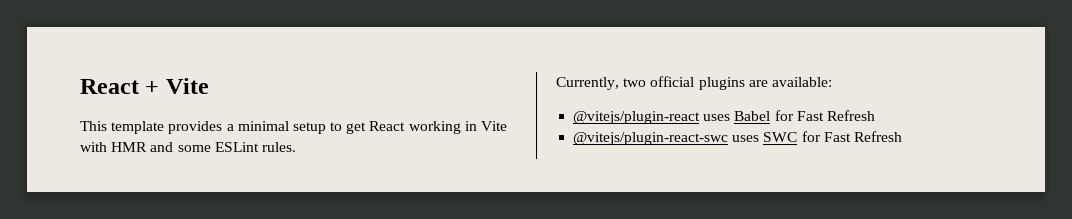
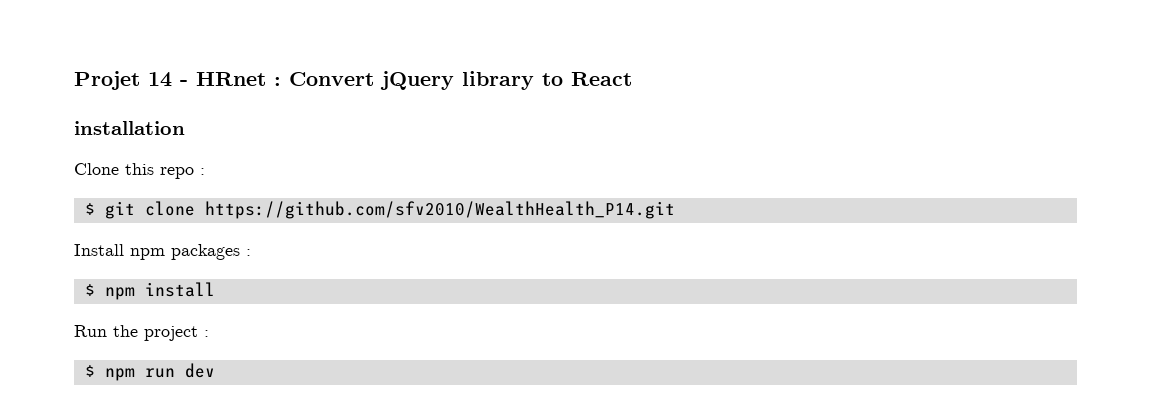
[80,78,209,94] [80,121,508,134] [80,142,296,152] [556,76,832,90] [573,110,875,124] [573,131,902,145] React + Vite // This template provides a minimal setup to get React working in Vite with HMR and some ESLint rules. // Currently, two official plugins are available: // @vitejs/plugin-react uses Babel for Fast Refresh // @vitejs/plugin-react-swc uses SWC for Fast Refresh -> [74,71,632,90] [74,121,185,135] [74,163,205,179] [84,201,675,219] [74,244,251,260] [84,282,215,300] [74,325,209,341] [84,363,215,381] Projet 14 - HRnet : Convert jQuery library to React // installation // Clone this repo : // $ git clone https://github.com/sfv2010/WealthHealth_P14.git // Install npm packages : // $ npm install // Run the project : // $ npm run dev

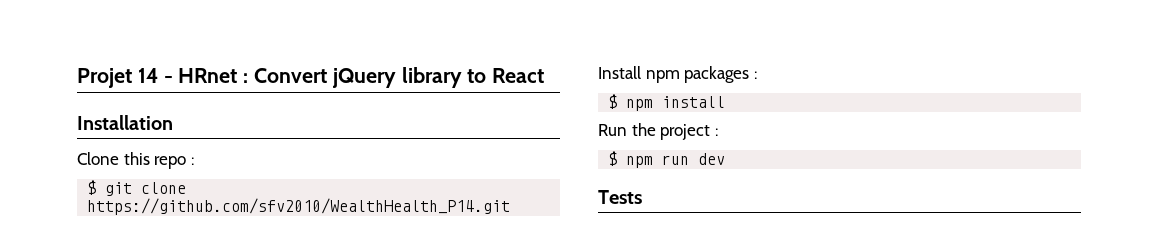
[74,121,185,135] installation -> [77,115,173,130] Installation
(215, 370) none -> [598,190,642,204] // Tests

